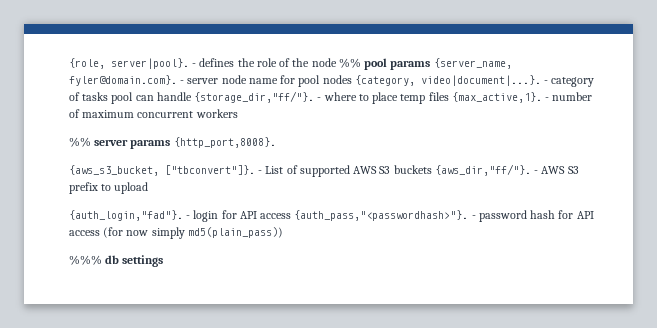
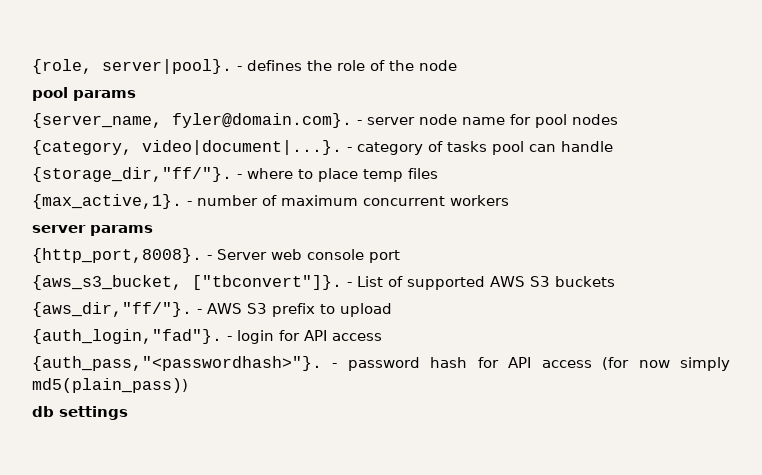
[338,58,361,68] %% -> (457, 65) //
(431, 65) none -> (136, 95) //
(352, 79) none -> (618, 119) //
(192, 96) none -> (613, 146) //
(449, 96) none -> (438, 173) //
[69,137,91,147] %% -> (509, 200) none
(171, 144) none -> (153, 230) //
(276, 142) none -> [207,249,400,263] - Server web console port
(432, 169) none -> (615, 281) //
(292, 216) none -> (382, 337) //
[69,255,102,265] %%% -> (188, 385) none

